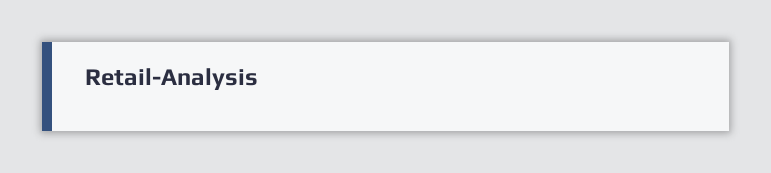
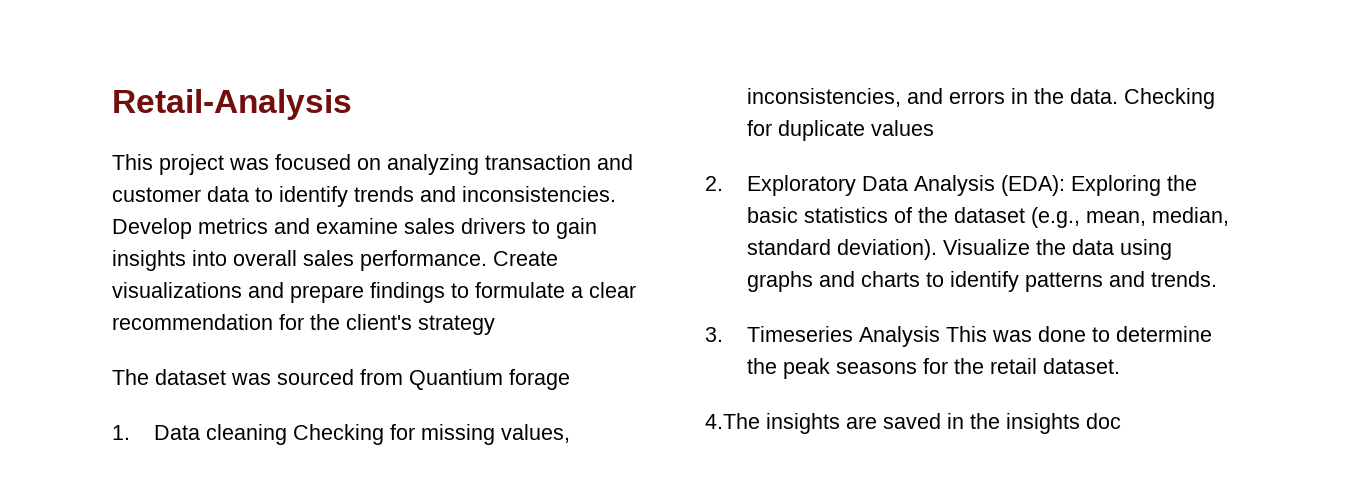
(258, 79) none -> [112,154,633,175] [112,186,616,207] [112,218,597,239] [112,250,558,271] [112,282,636,303] [112,314,495,335] [112,369,570,390] [112,424,571,445] [747,88,1216,109] [747,120,935,141] [705,175,1198,196] [747,207,1230,228] [747,239,1173,260] [747,271,1218,292] [705,326,1213,347] [747,358,1121,379] [705,413,1121,434] // This project was focused on analyzing transaction and customer data to identify trends and inconsistencies. Develop metrics and examine sales drivers to gain insights into overall sales performance. Create visualizations and prepare findings to formulate a clear recommendation for the client's strategy // The dataset was sourced from Quantium forage // 1. Data cleaning Checking for missing values, inconsistencies, and errors in the data. Checking for duplicate values // 2. Exploratory Data Analysis (EDA): Exploring the basic statistics of the dataset (e.g., mean, median, standard deviation). Visualize the data using graphs and charts to identify patterns and trends. // 3. Timeseries Analysis This was done to determine the peak seasons for the retail dataset. // 4.The insights are saved in the insights doc

